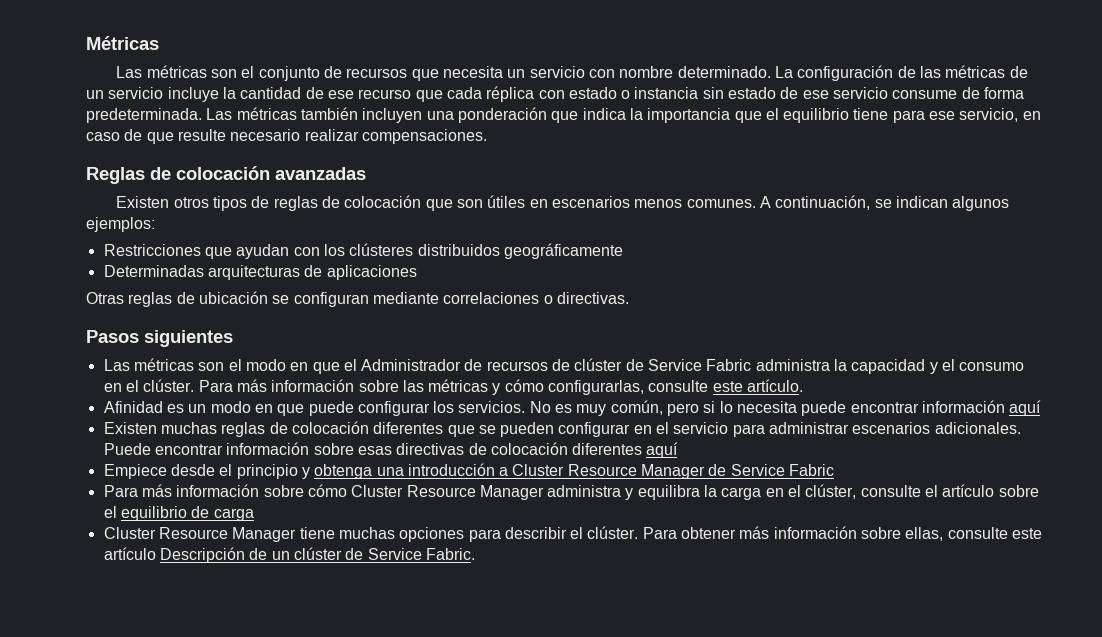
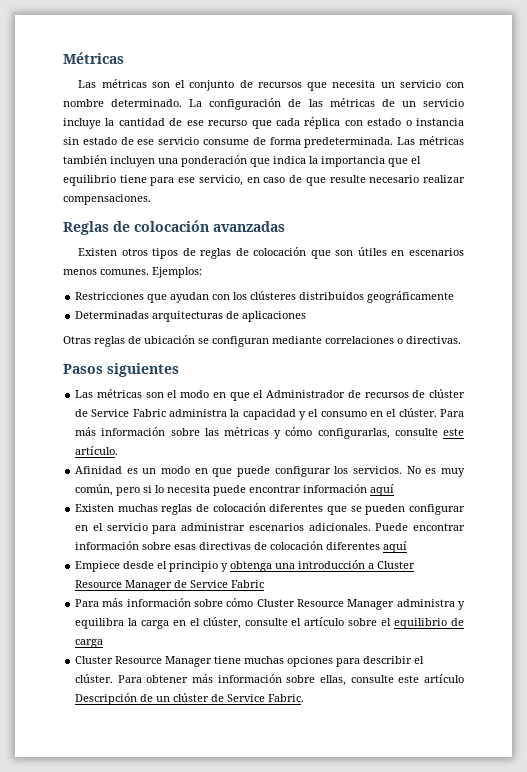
[759,195,1010,211] [86,217,155,232] A continuación, se indican algunos ejemplos: -> [152,267,202,278] Ejemplos:

